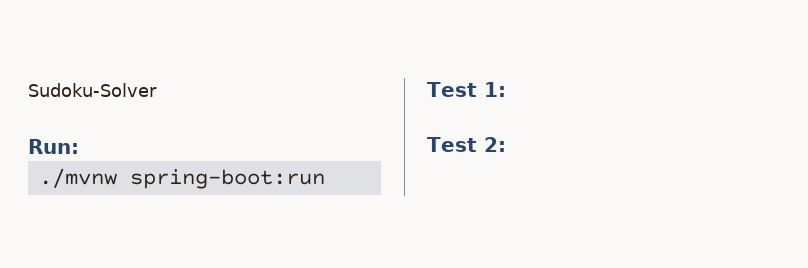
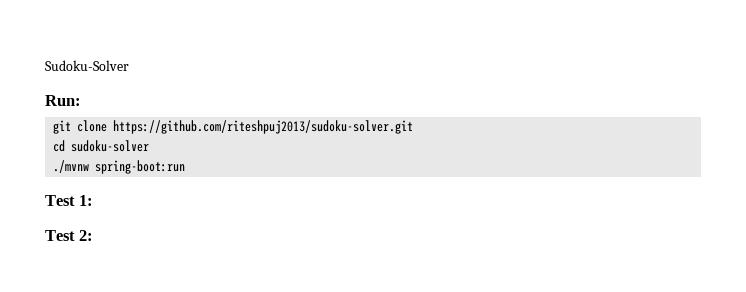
(79, 146) none -> [53,120,414,134] [53,140,150,152] // git clone https://github.com/riteshpuj2013/sudoku-solver.git // cd sudoku-solver

